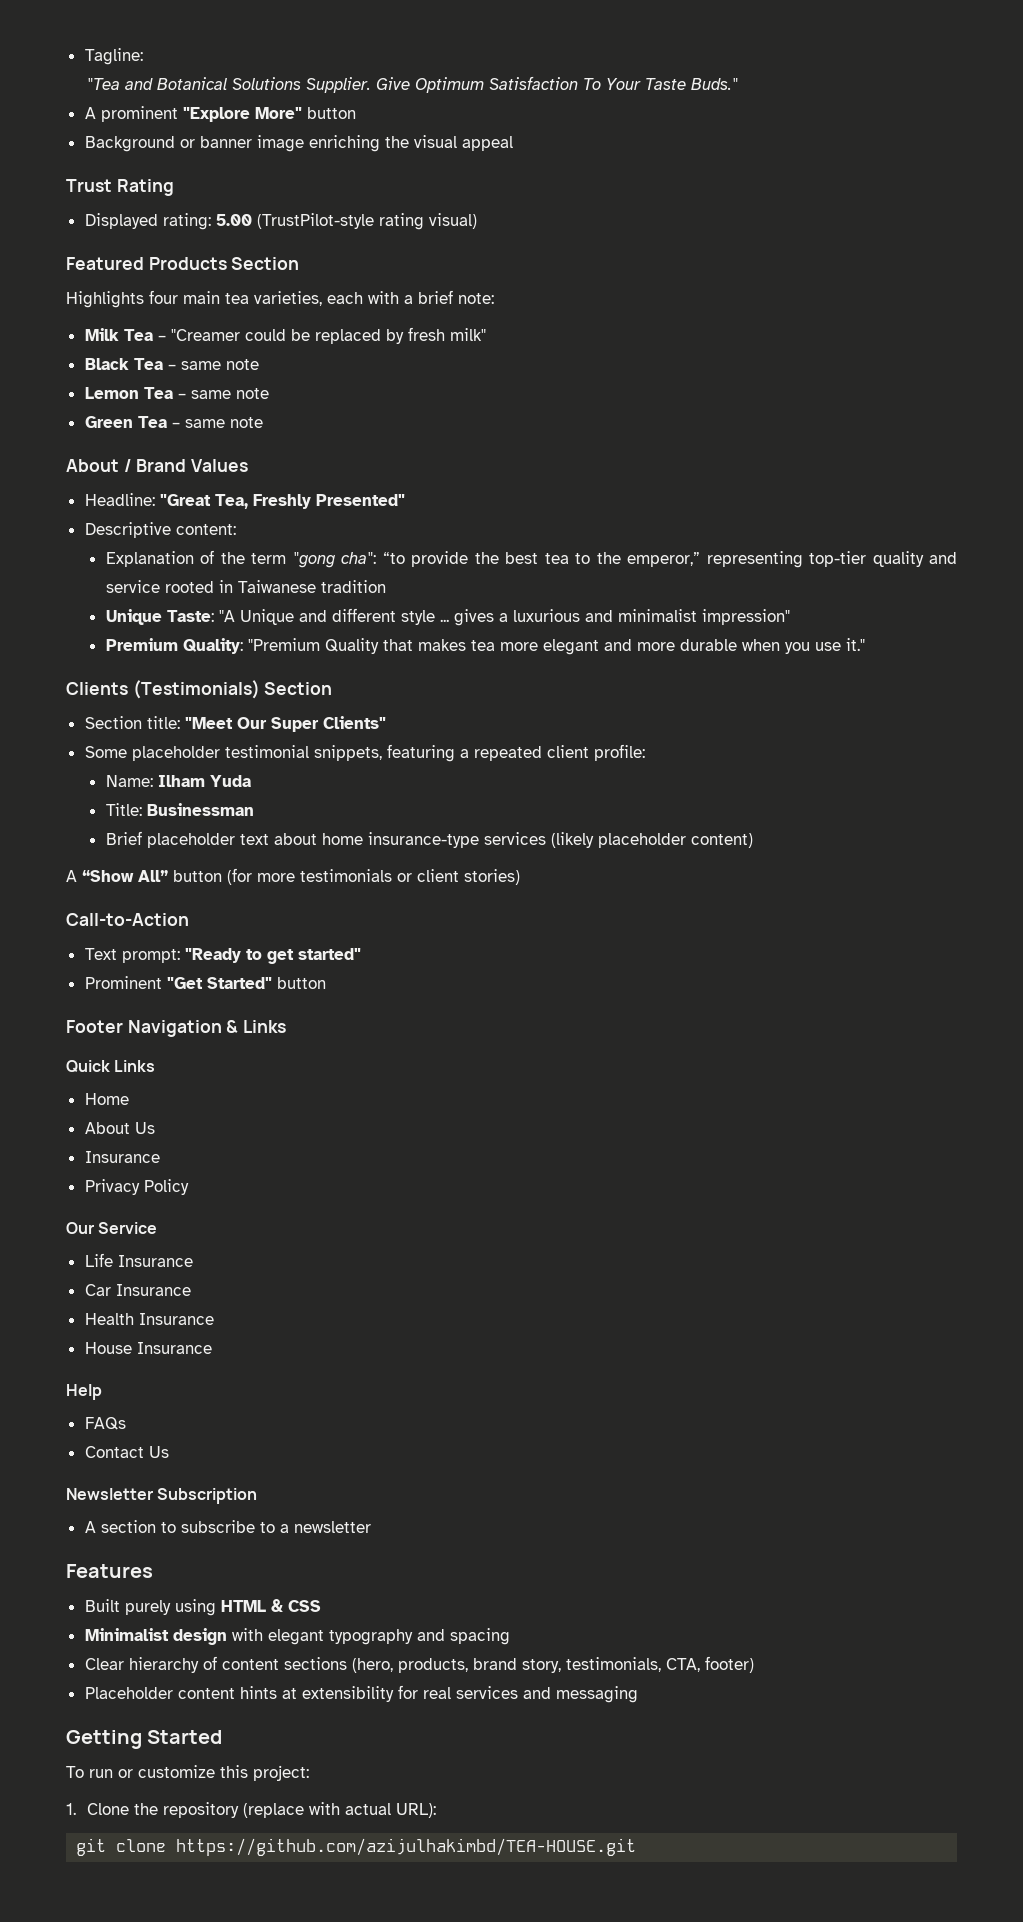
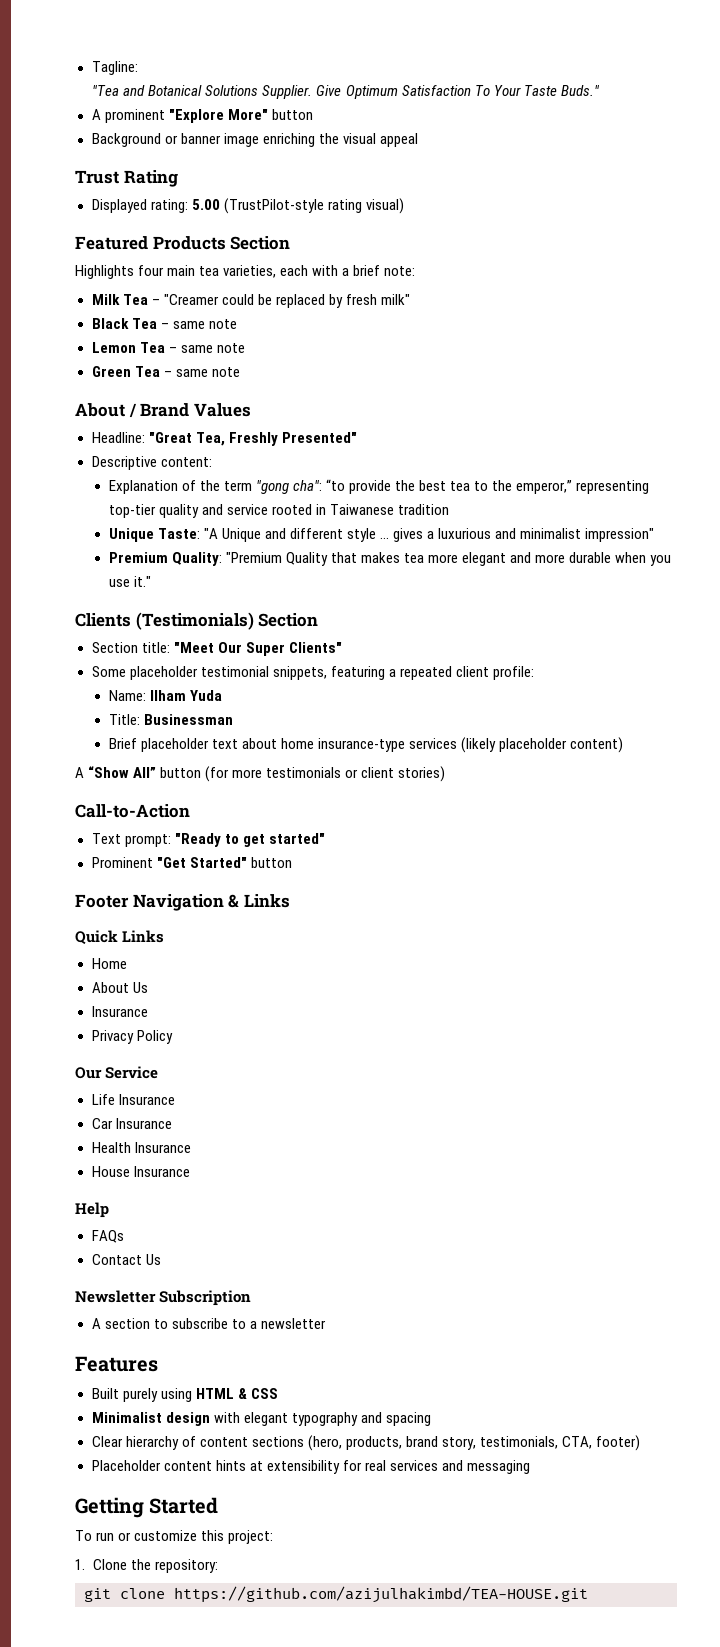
[162,1802,436,1818] repository (replace with actual URL): -> [154,1559,218,1573] repository:

